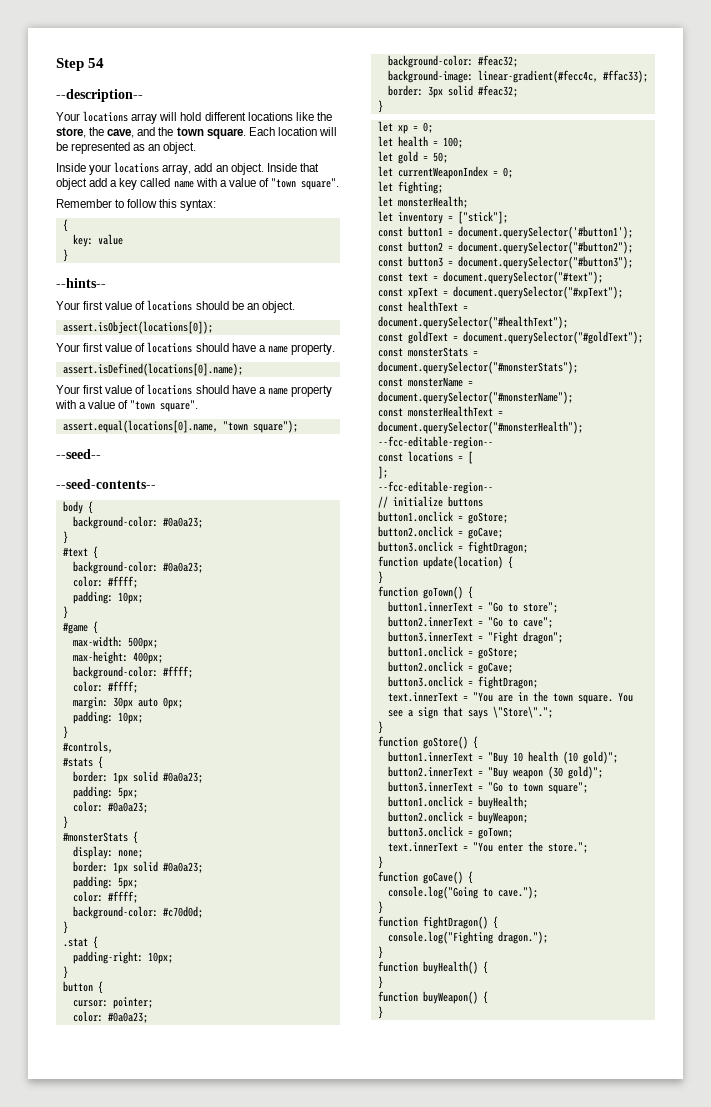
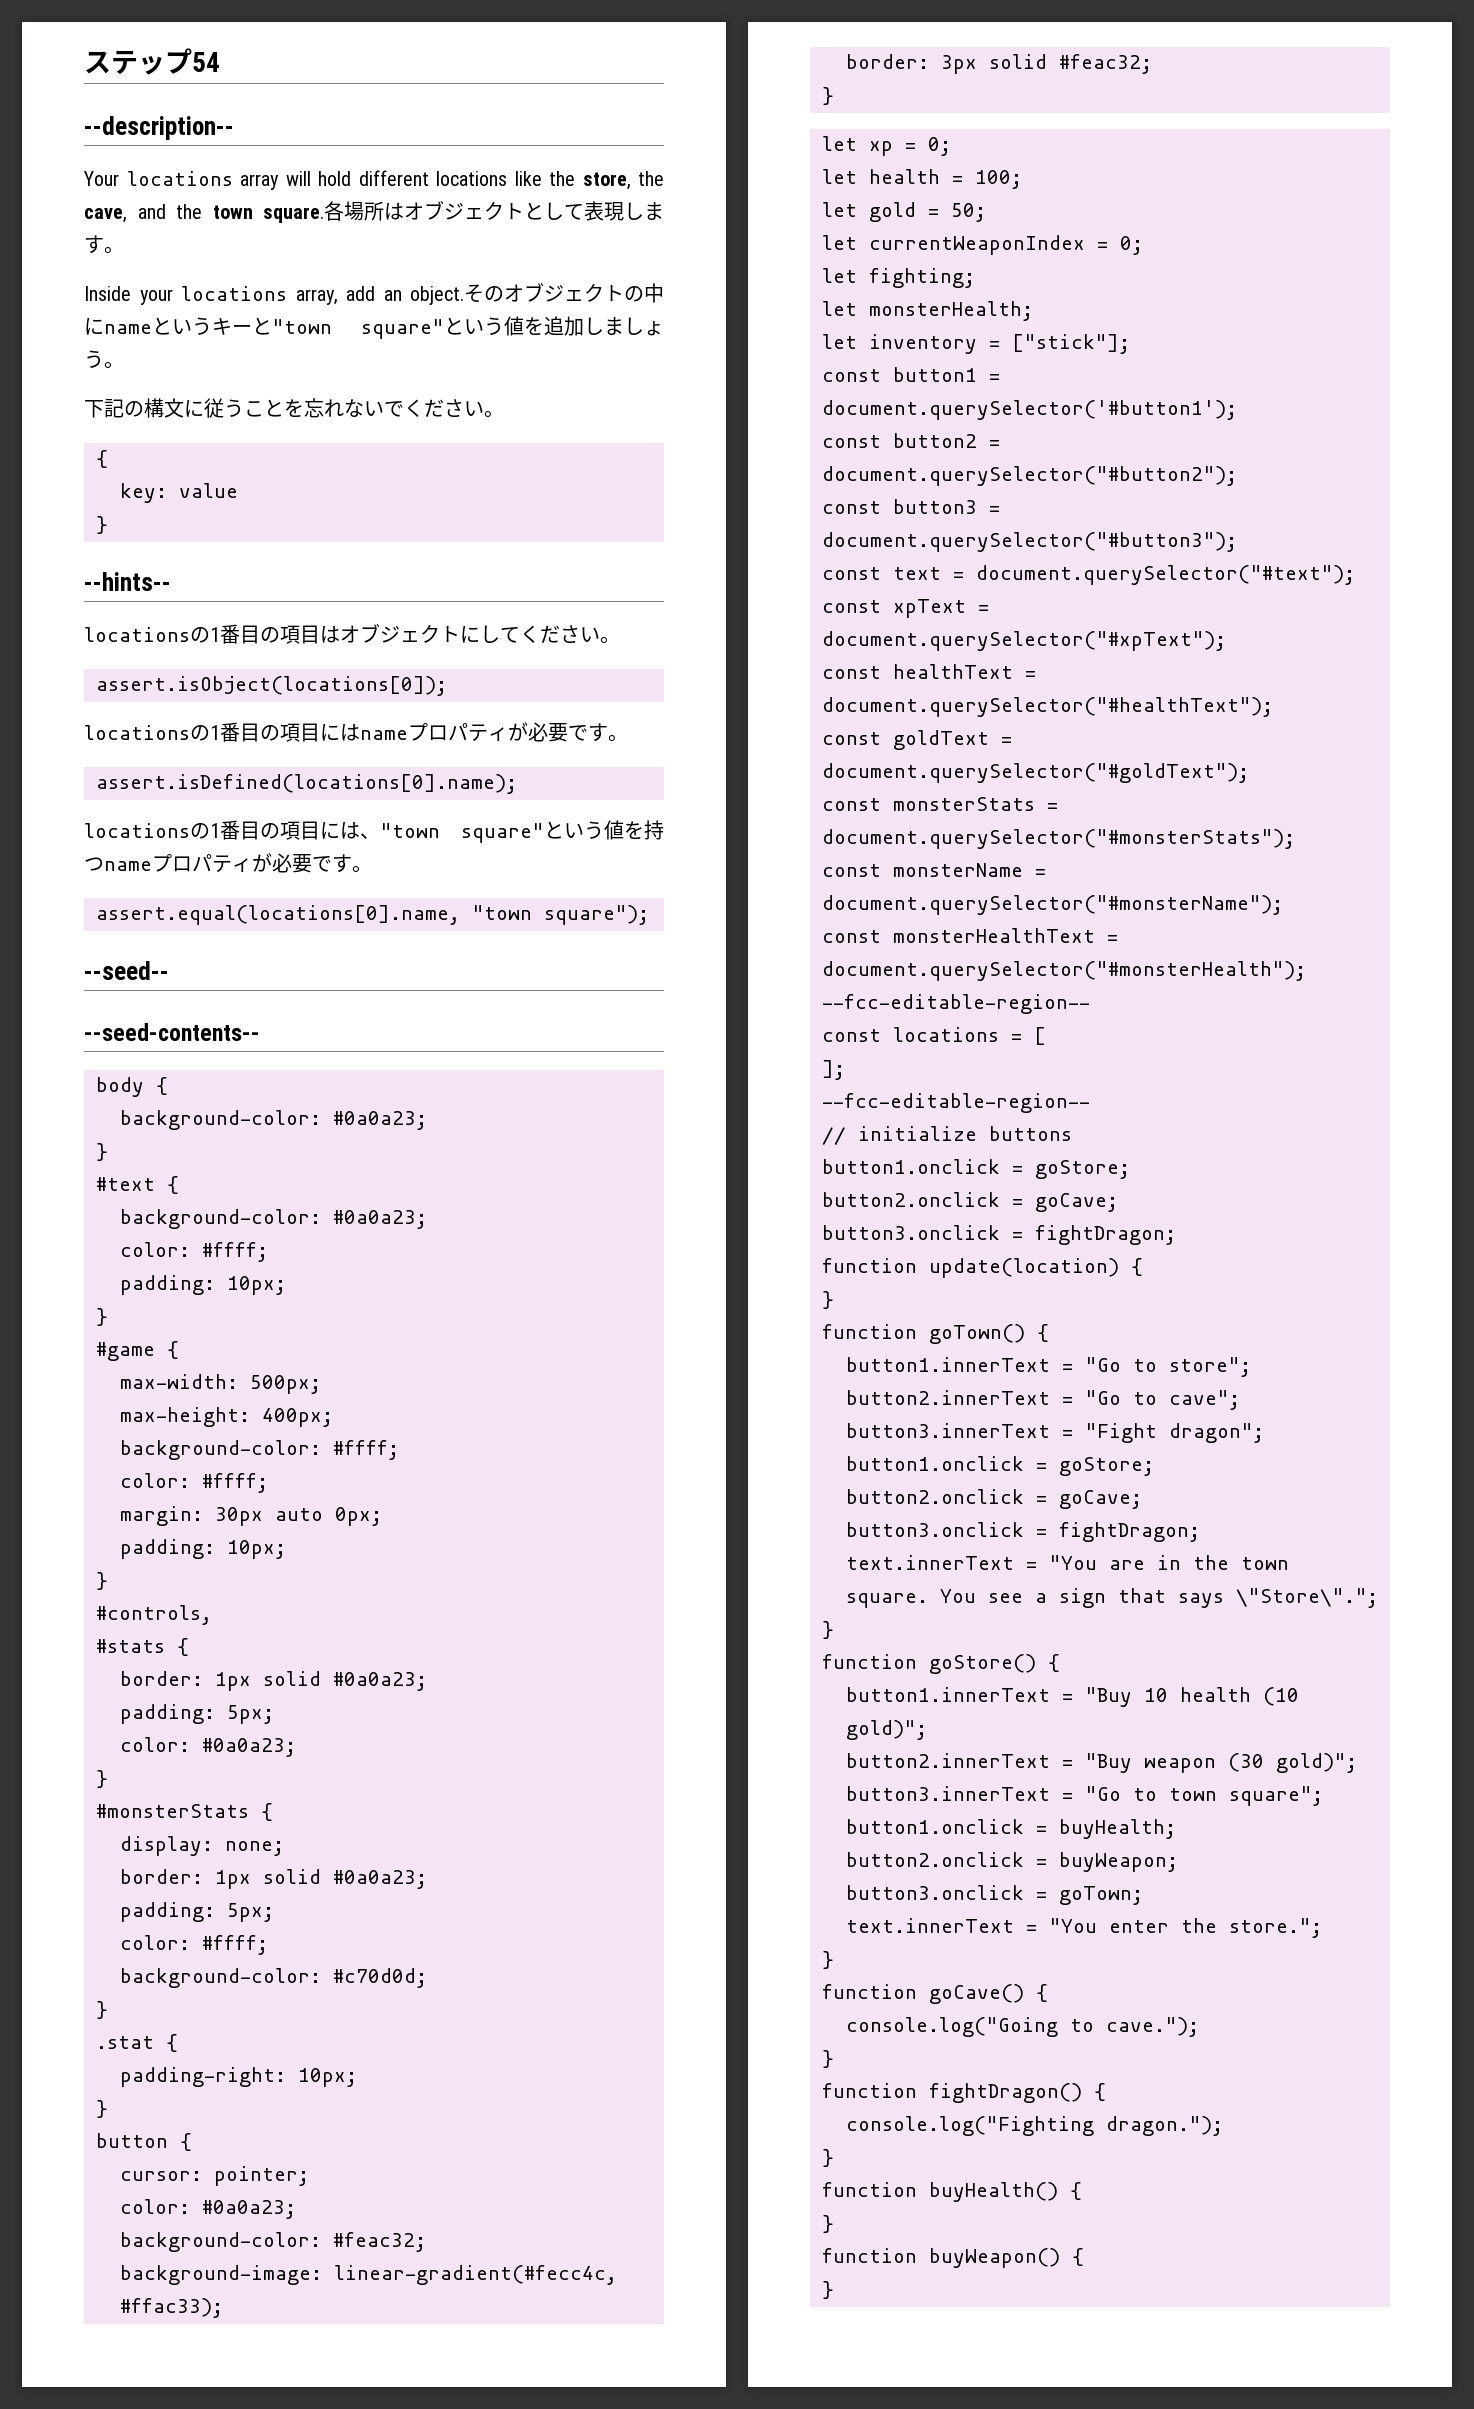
[56,58,84,71] Step -> [84,48,192,75] ステップ
[248,127,337,136] [56,142,197,154] Each location will be represented as an object. -> [324,200,664,221] [84,235,124,254] 各場所はオブジェクトとして表現します。
[266,163,319,172] [56,178,340,190] [56,199,217,211] Inside that object add a key called name with a value of "town square". // Remember to follow this syntax: -> [464,282,664,303] [84,316,664,339] [84,350,124,369] [84,398,504,418] そのオブジェクトの中にnameというキーと"town square"という値を追加しましょう。 // 下記の構文に従うことを忘れないでください。
[56,300,295,313] [62,321,213,334] [56,342,335,355] [62,363,243,376] [56,384,332,397] [55,400,199,412] Your first value of locations should be an object. // assert.isObject(locations[0]); // Your first value of locations should have a name property. // assert.isDefined(locations[0].name); // Your first value of locations should have a name property with a value of "town square". -> [84,623,620,644] [96,676,447,696] [84,722,628,742] [96,774,517,794] [84,820,664,843] [84,853,372,873] locationsの1番目の項目はオブジェクトにしてください。 // assert.isObject(locations[0]); // locationsの1番目の項目にはnameプロパティが必要です。 // assert.isDefined(locations[0].name); // locationsの1番目の項目には、"town square"という値を持つnameプロパティが必要です。

